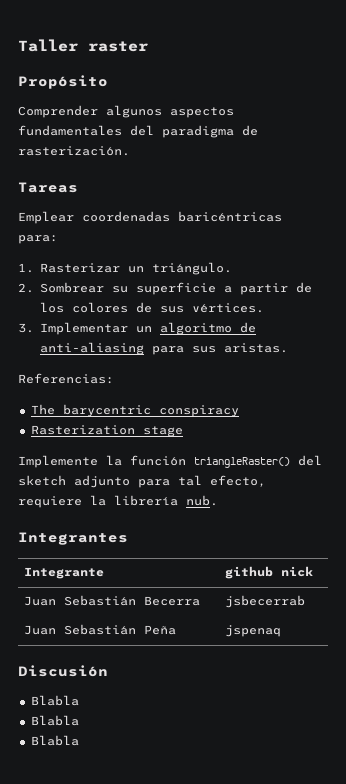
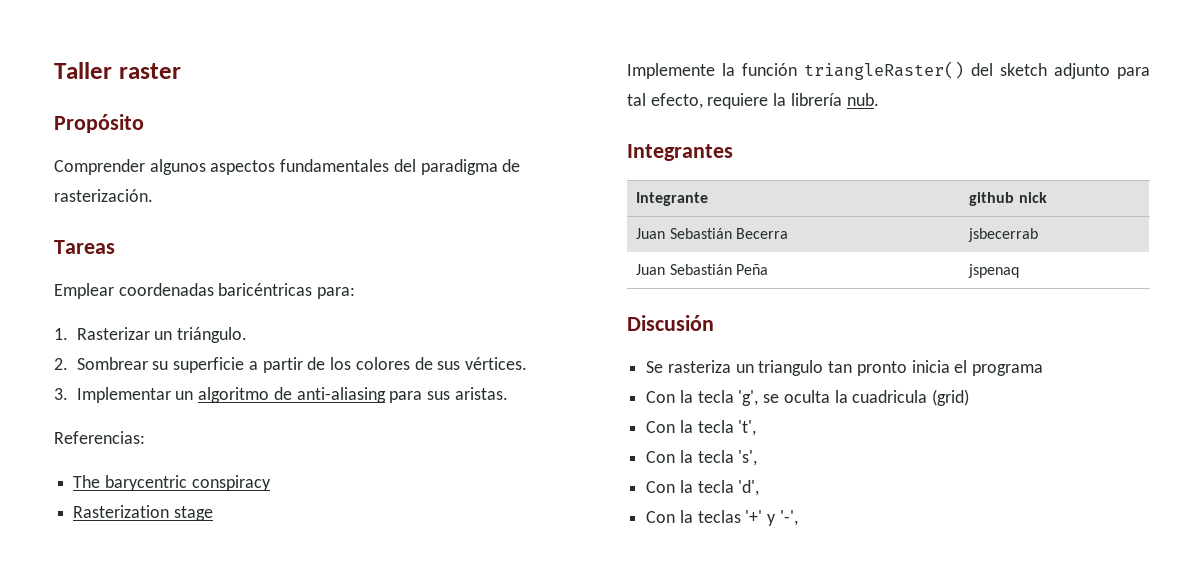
[30,695,79,706] [30,715,79,726] [30,735,79,746] Blabla // Blabla // Blabla -> [646,360,1044,376] [646,389,970,406] [646,420,757,436] [646,450,758,466] [646,480,760,496] [646,510,798,526] Se rasteriza un triangulo tan pronto inicia el programa // Con la tecla 'g', se oculta la cuadricula (grid) // Con la tecla 't', // Con la tecla 's', // Con la tecla 'd', // Con la teclas '+' y '-',

